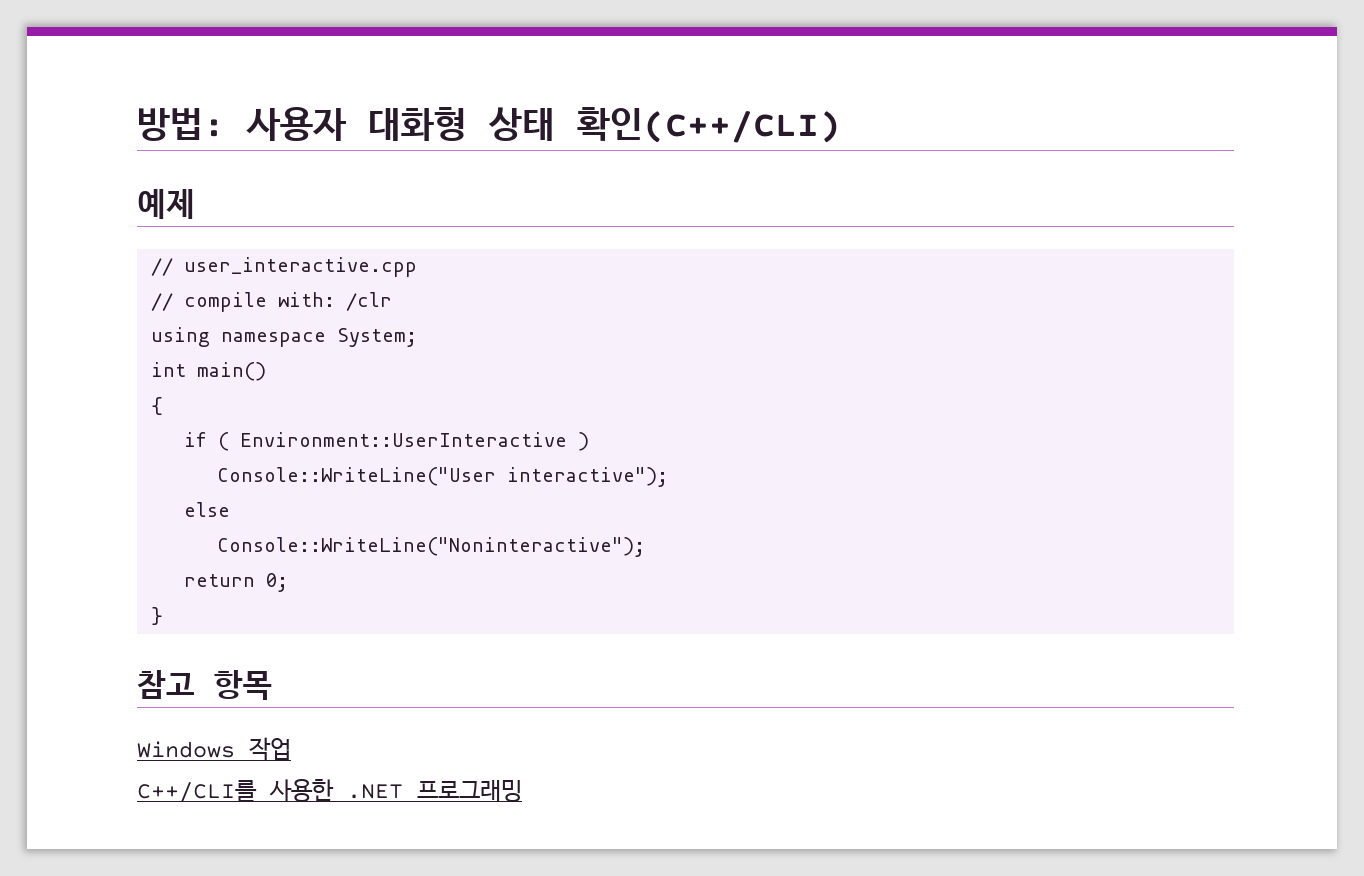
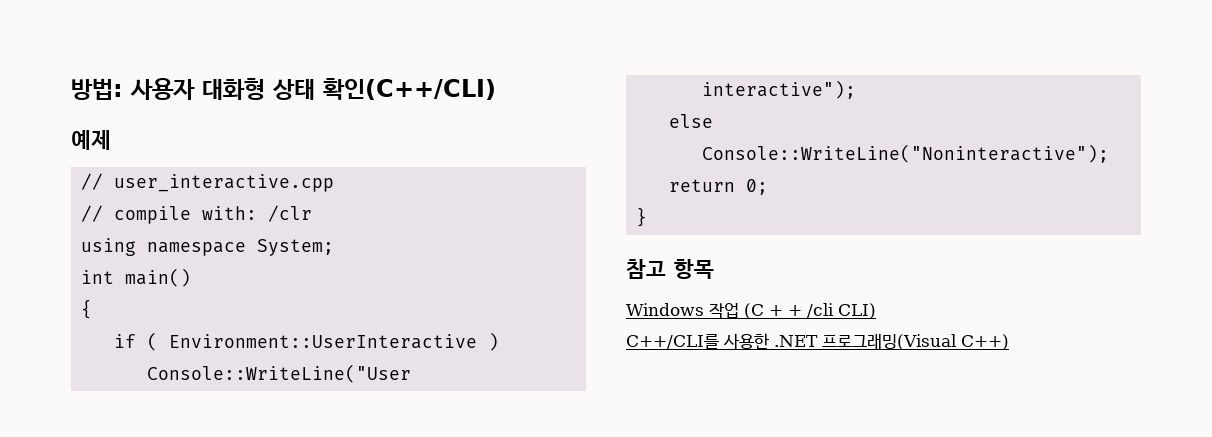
(291, 749) none -> [744,303,876,319] (C + + /cli CLI)
[417,780,522,802] 프로그래밍 -> [822,334,1009,350] 프로그래밍(Visual C++)

